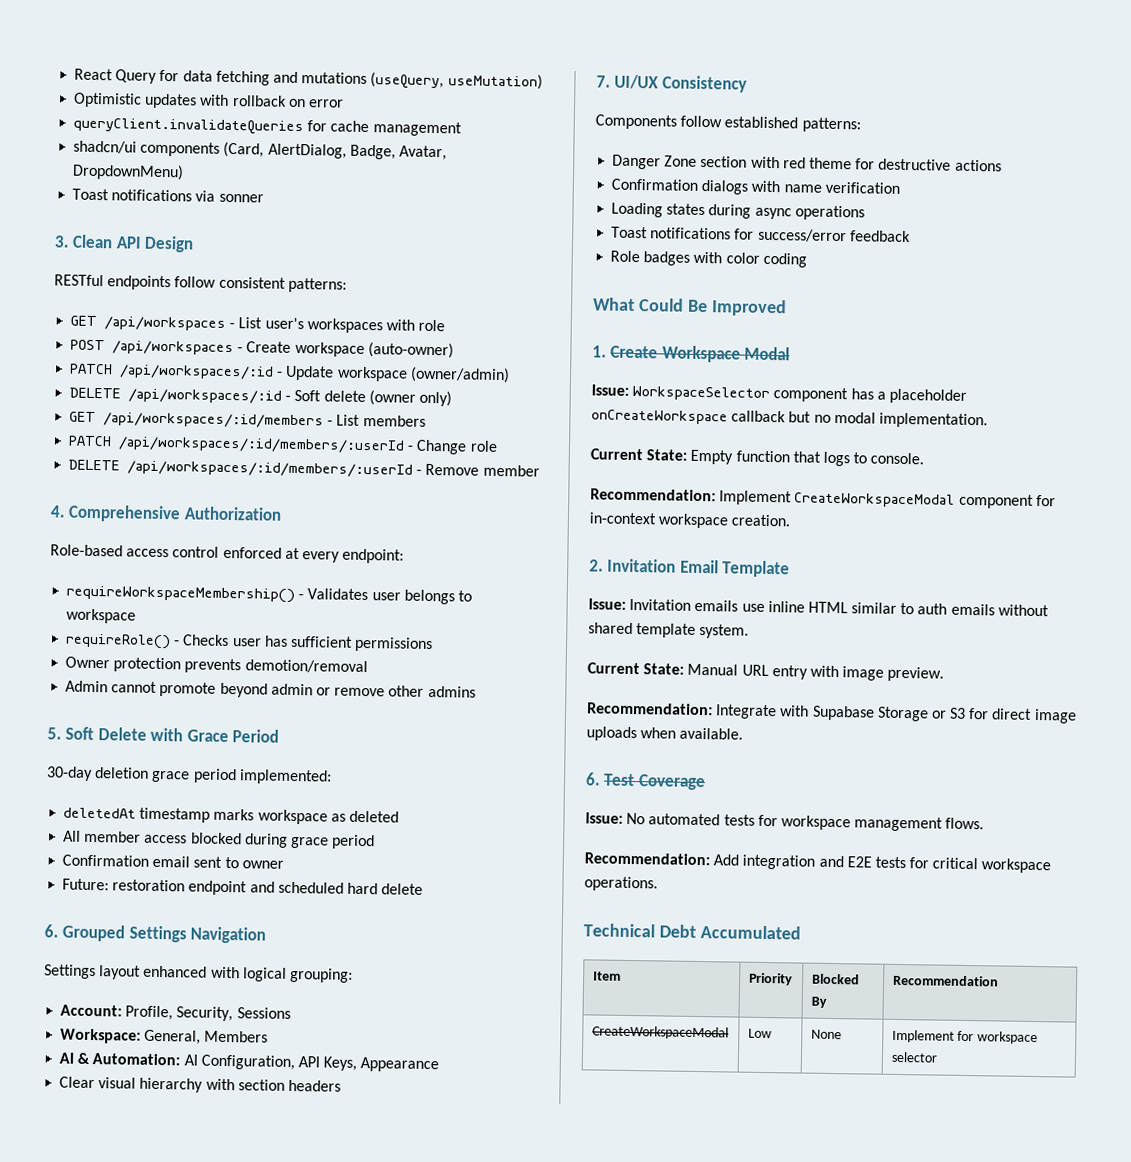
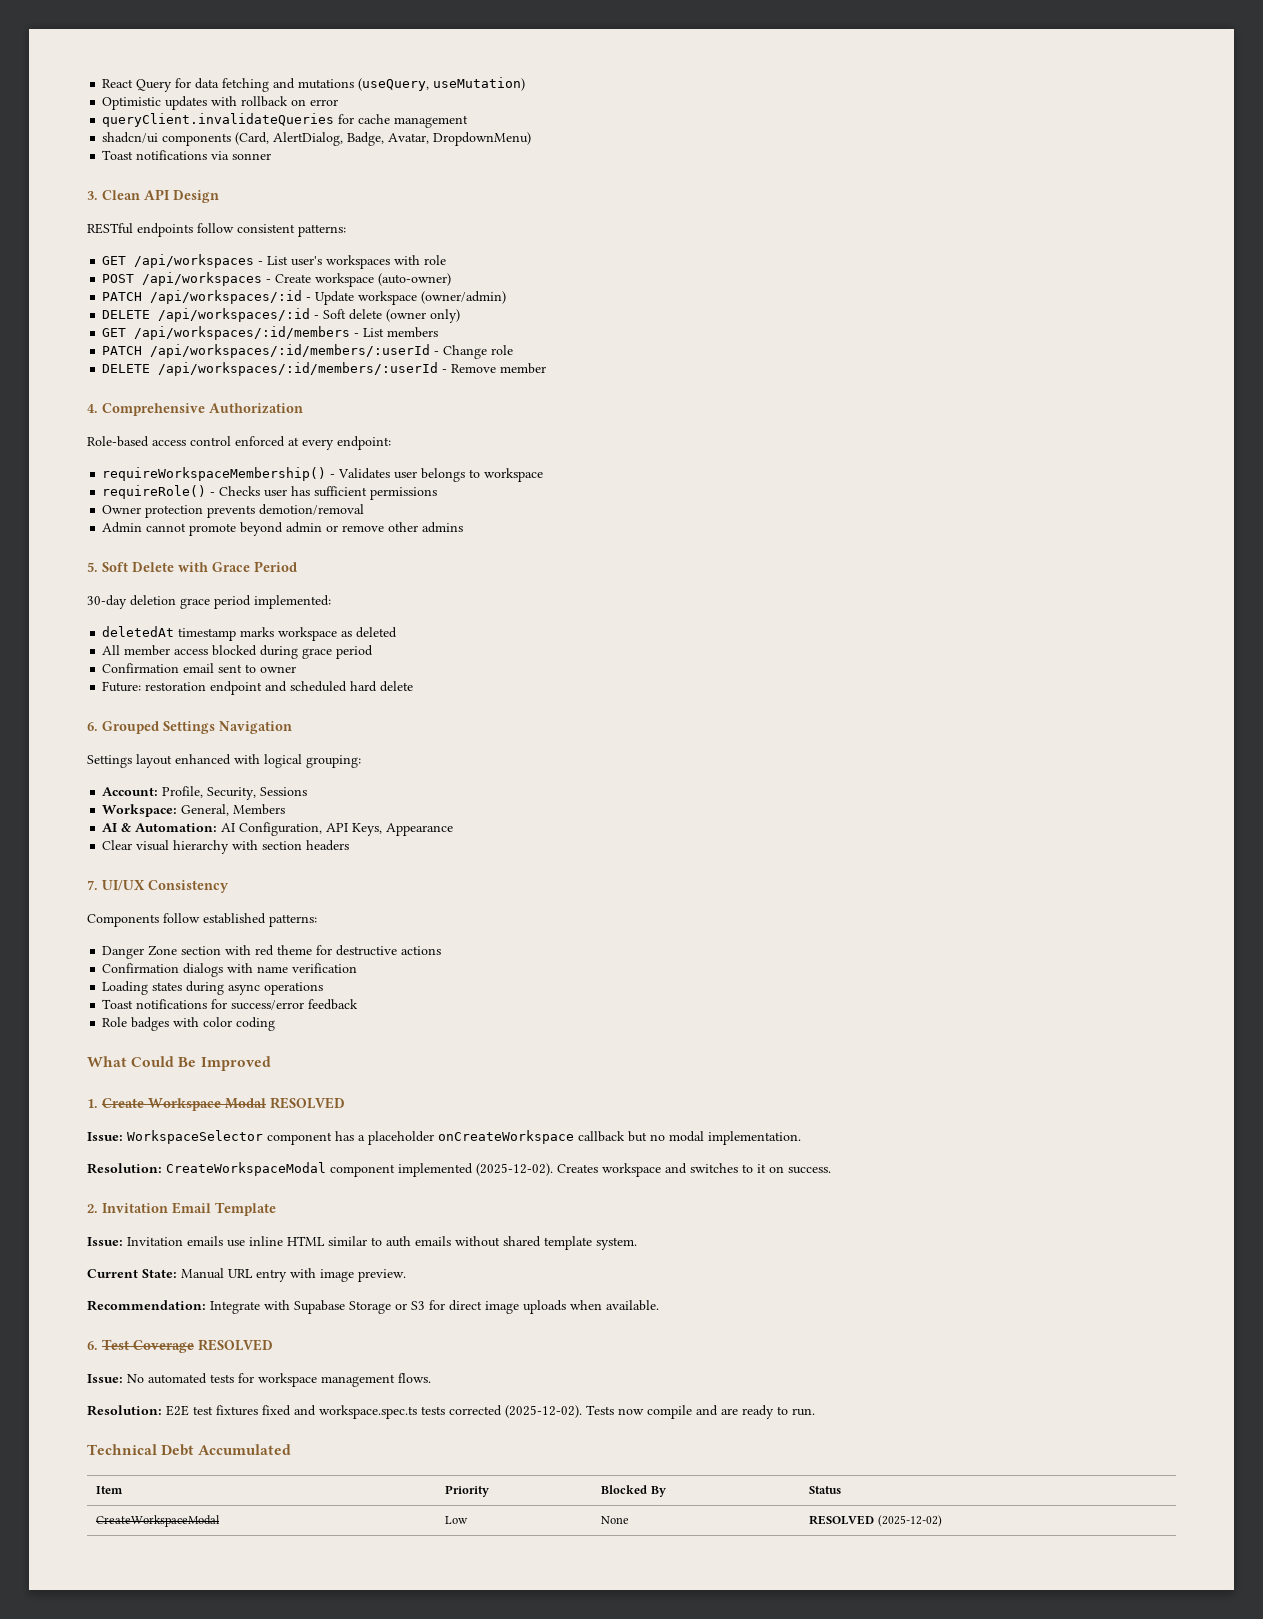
(791, 353) none -> [270,1097,345,1109] RESOLVED
[590,448,925,467] [590,488,1056,509] [589,512,791,529] Current State: Empty function that logs to console. // Recommendation: Implement CreateWorkspaceModal component for in-context workspace creation. -> [87,1162,831,1177] Resolution: CreateWorkspaceModal component implemented (2025-12-02). Creates workspace and switches to it on success.
(706, 782) none -> [198,1339,273,1351] RESOLVED
[584,852,1052,874] [584,876,658,892] Recommendation: Add integration and E2E tests for critical workspace operations. -> [87,1405,815,1419] Resolution: E2E test fixtures fixed and workspace.spec.ts tests corrected (2025-12-02). Tests now compile and are ready to run.
[892,974,999,987] Recommendation -> [809,1486,842,1494] Status
[891,1029,1039,1045] [890,1051,938,1063] Implement for workspace selector -> [809,1515,942,1527] RESOLVED (2025-12-02)

